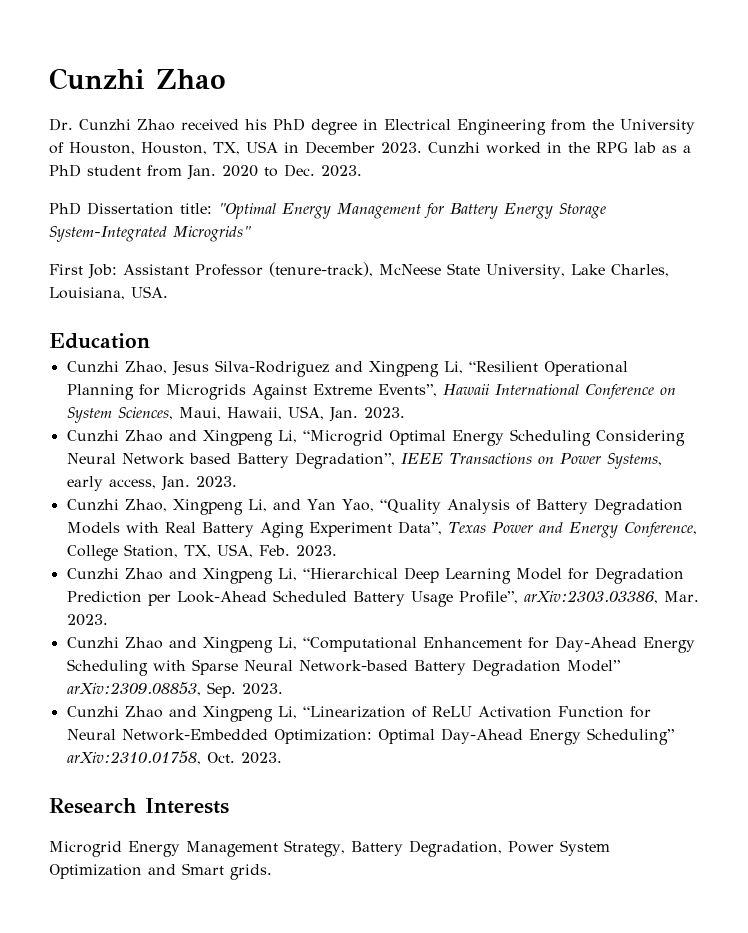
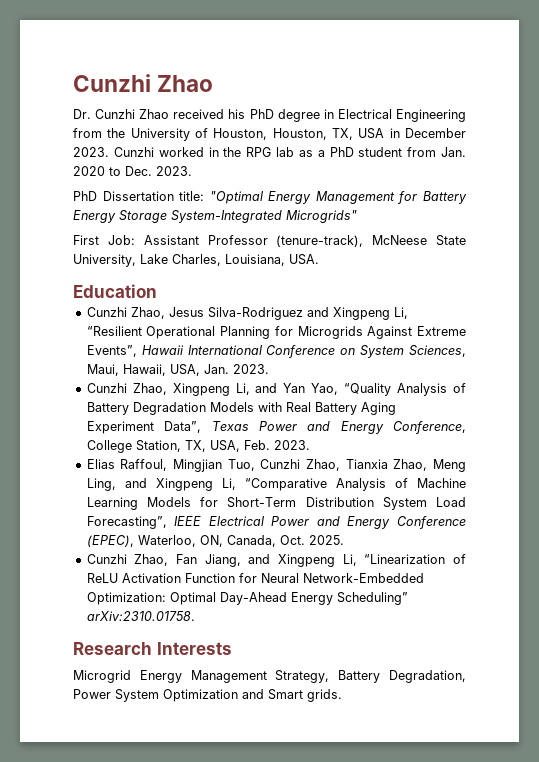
[66,429,685,446] [66,452,662,469] [66,476,237,491] // Cunzhi Zhao and Xingpeng Li, “Microgrid Optimal Energy Scheduling Considering Neural Network based Battery Degradation”, IEEE Transactions on Power Systems, early access, Jan. 2023. -> (269, 369) none
[66,567,684,584] [66,590,699,607] [66,614,108,626] [66,636,695,653] [66,659,620,676] [66,682,283,698] [66,706,163,718] Cunzhi Zhao and Xingpeng Li, “Hierarchical Deep Learning Model for Degradation Prediction per Look-Ahead Scheduled Battery Usage Profile”, arXiv:2303.03386, Mar. 2023. // Cunzhi Zhao and Xingpeng Li, “Computational Enhancement for Day-Ahead Energy Scheduling with Sparse Neural Network-based Battery Degradation Model” arXiv:2309.08853, Sep. 2023. // Cunzhi Zhao -> [86,459,466,472] [86,478,466,491] [86,497,466,510] [86,516,466,529] [86,535,344,547] [86,554,241,567] Elias Raffoul, Mingjian Tuo, Cunzhi Zhao, Tianxia Zhao, Meng Ling, and Xingpeng Li, “Comparative Analysis of Machine Learning Models for Short-Term Distribution System Load Forecasting”, IEEE Electrical Power and Energy Conference (EPEC), Waterloo, ON, Canada, Oct. 2025. // Cunzhi Zhao, Fan Jiang,
[66,751,282,765] arXiv:2310.01758, Oct. 2023. -> [86,611,195,621] arXiv:2310.01758.

